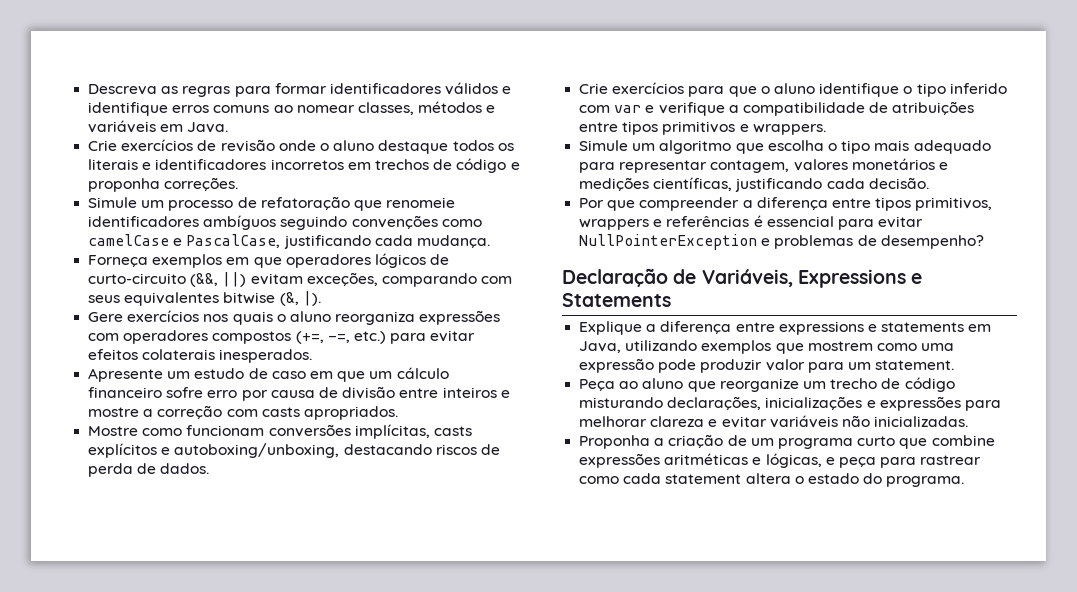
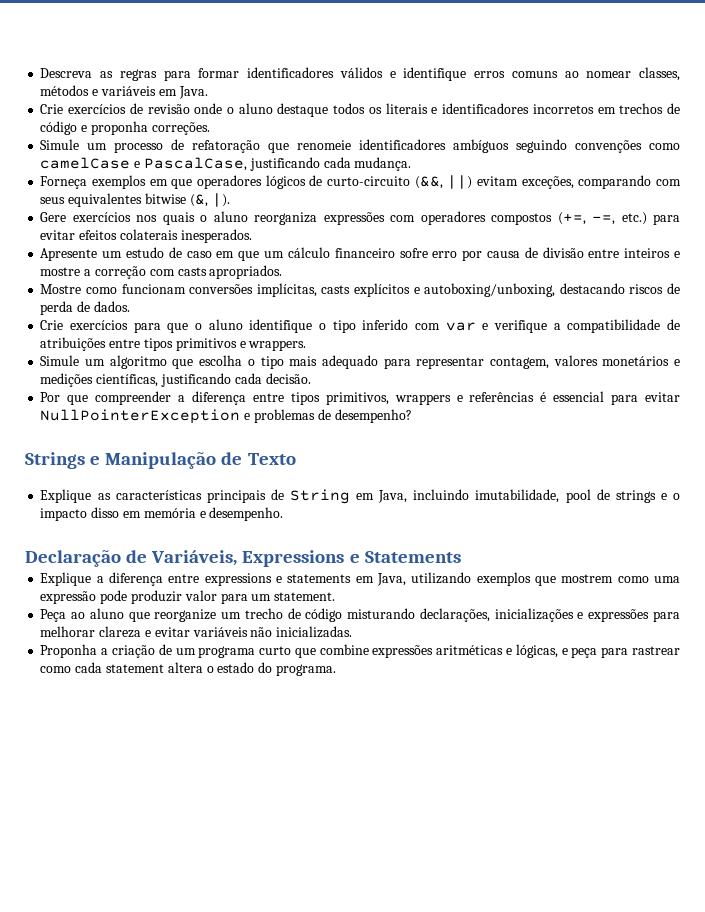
(984, 242) none -> [25,452,296,469] [40,489,681,504] [40,507,284,521] // Strings e Manipulação de Texto // Explique as características principais de String em Java, incluindo imutabilidade, pool de strings e o impacto disso em memória e desempenho.

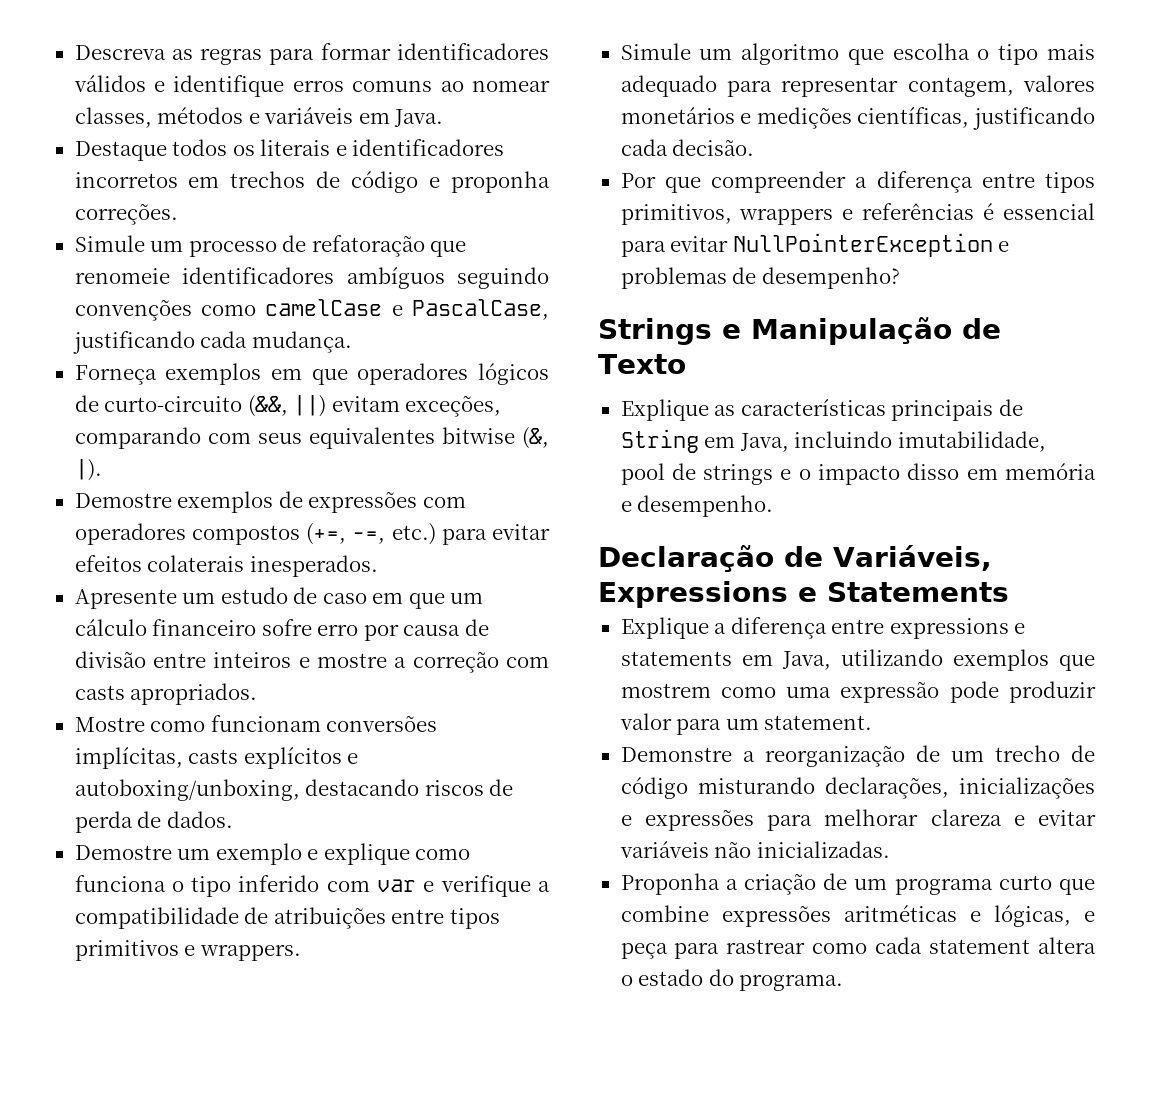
[40,103,329,117] Crie exercícios de revisão onde o aluno destaque -> [74,141,167,161] Destaque
[40,211,318,225] Gere exercícios nos quais o aluno reorganiza -> [74,491,303,513] Demostre exemplos de
[40,319,313,333] Crie exercícios para que o aluno identifique -> [74,843,471,865] [74,875,166,892] Demostre um exemplo e explique como funciona
[40,608,217,622] Peça ao aluno que reorganize -> [620,745,940,767] Demonstre a reorganização de

